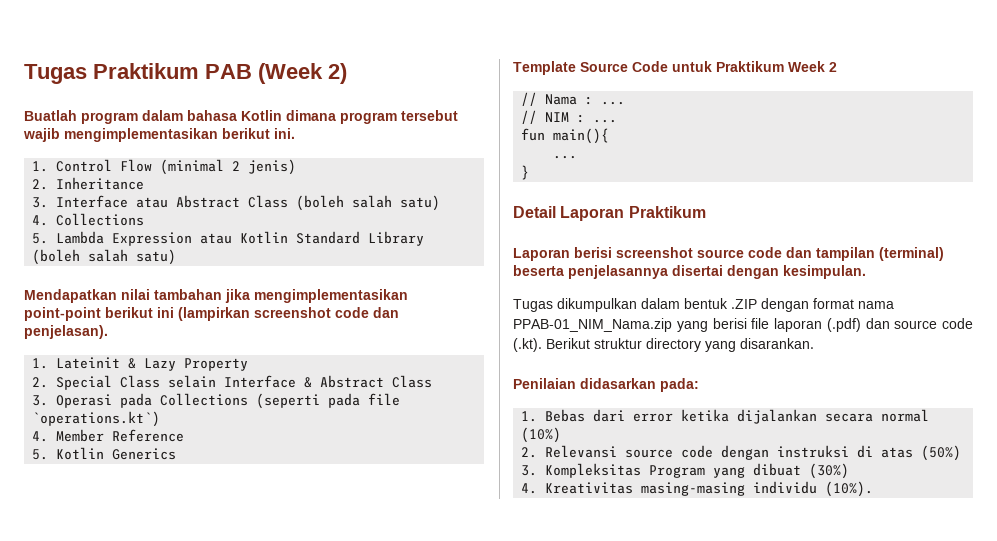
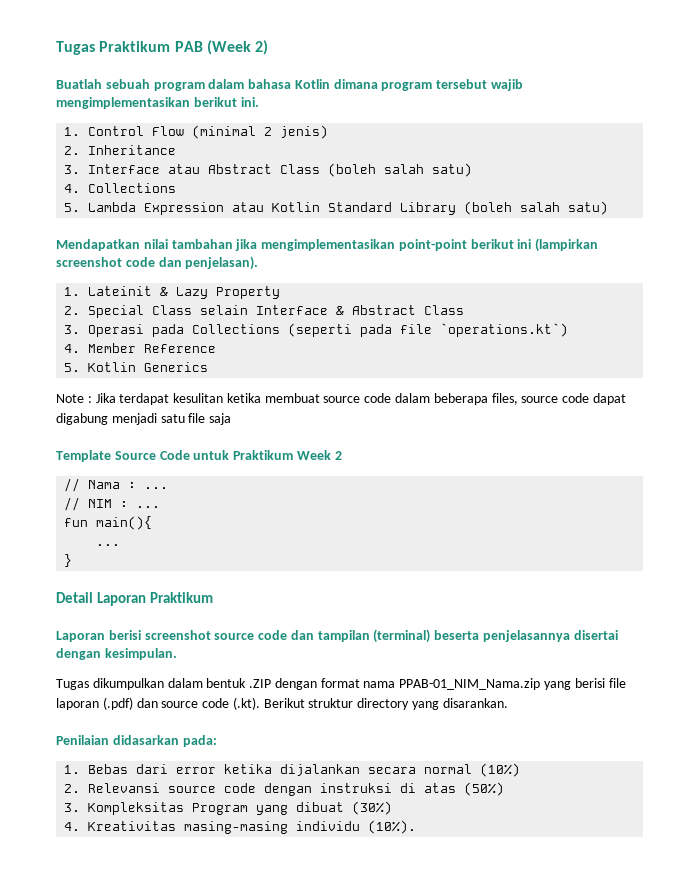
(77, 115) none -> [105,79,150,89] sebuah
(177, 454) none -> [56,393,626,405] [56,413,232,425] // Note : Jika terdapat kesulitan ketika membuat source code dalam beberapa files, source code dapat digabung menjadi satu file saja

